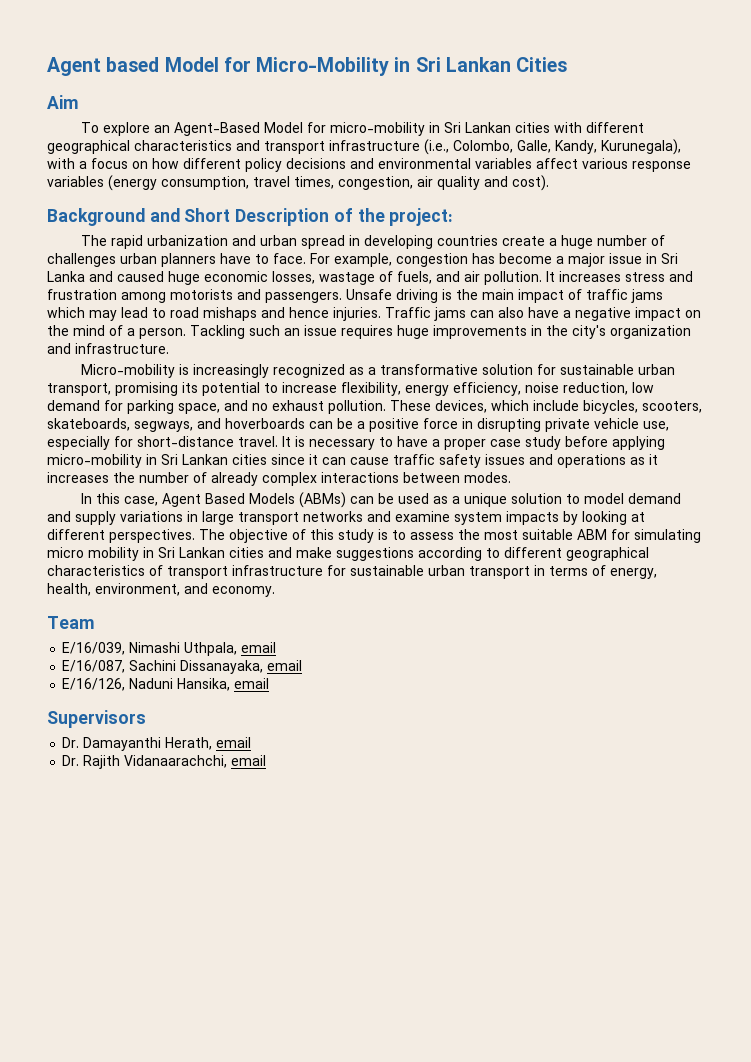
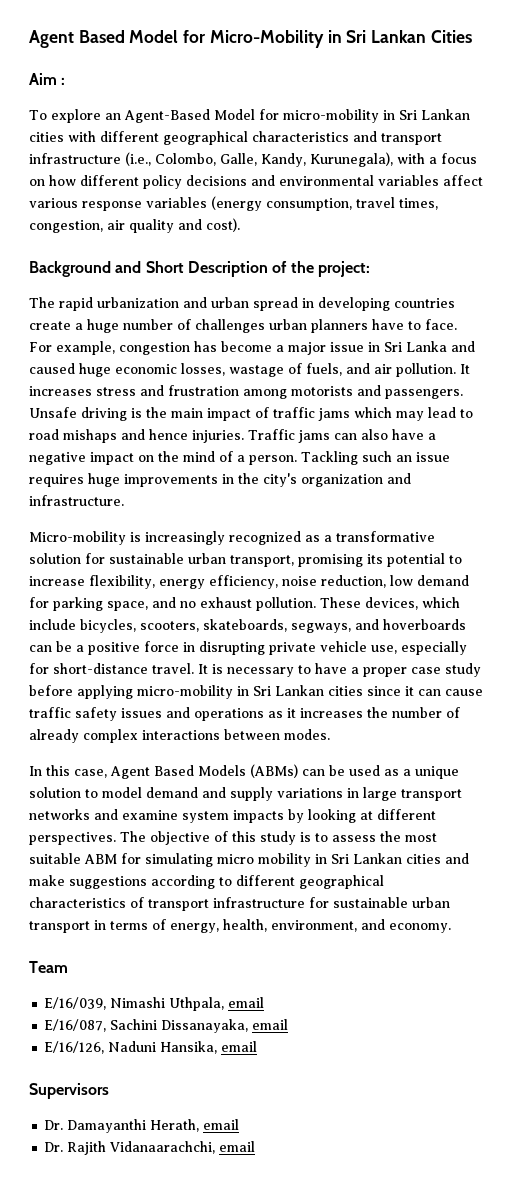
[47,57,160,76] Agent based -> [29,30,125,48] Agent Based
(78, 102) none -> [61,77,66,85] :

